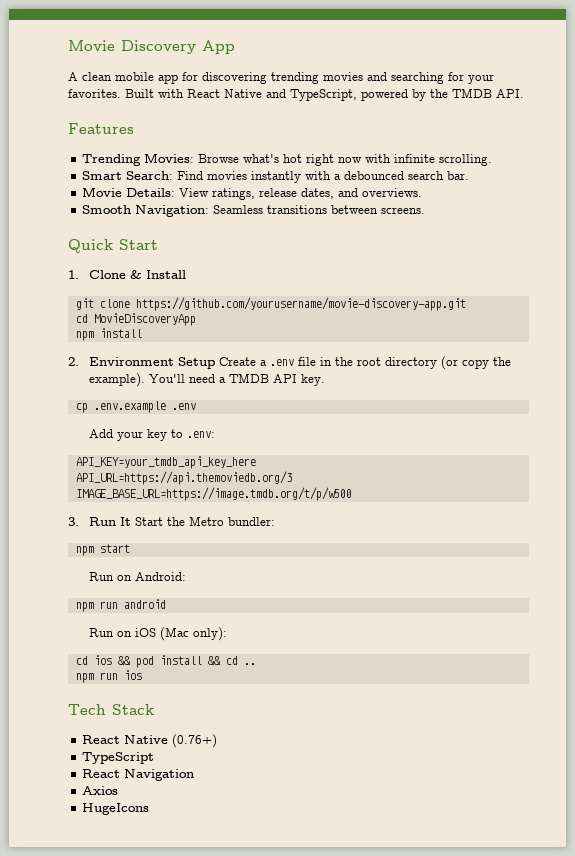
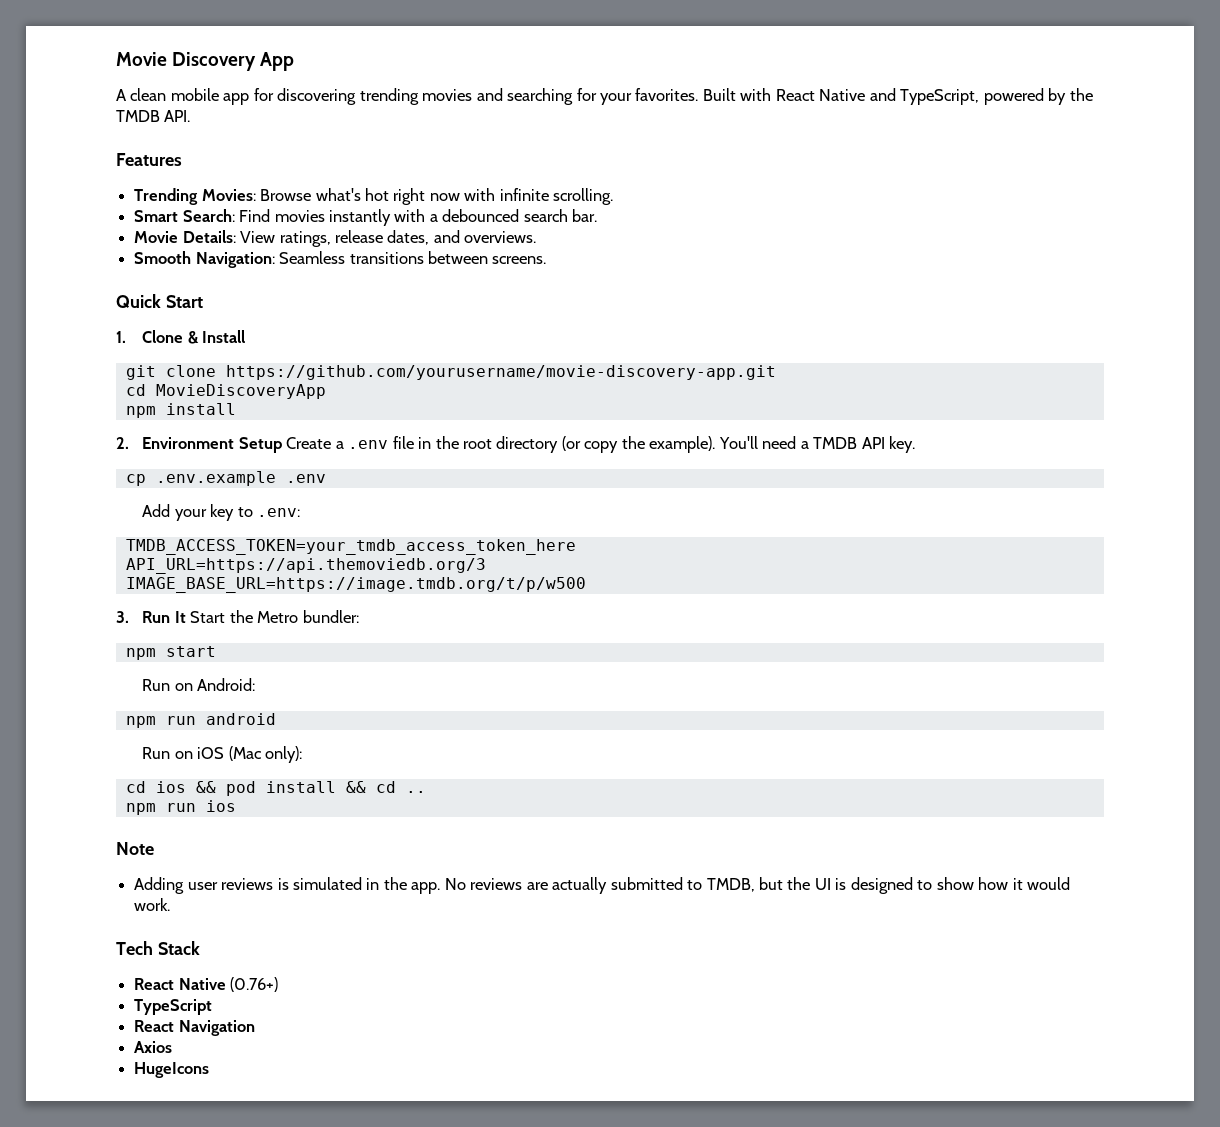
[75,456,256,469] API_KEY=your_tmdb_api_key_here -> [125,539,576,555] TMDB_ACCESS_TOKEN=your_tmdb_access_token_here
(142, 675) none -> [116,842,154,855] [134,877,1071,894] [134,898,171,911] // Note // Adding user reviews is simulated in the app. No reviews are actually submitted to TMDB, but the UI is designed to show how it would work.

